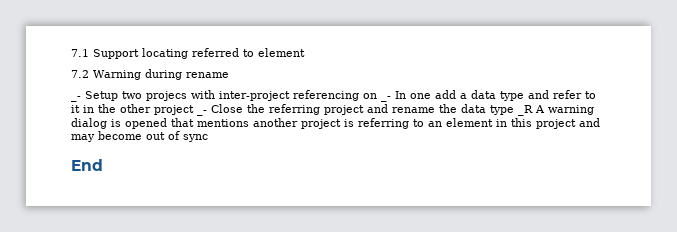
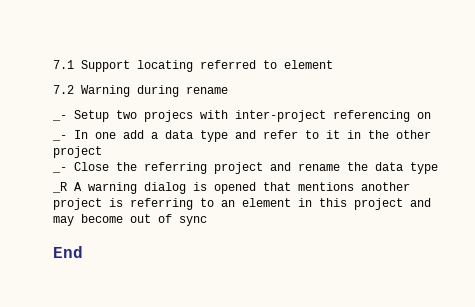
(377, 96) none -> (431, 115) //
(194, 110) none -> (102, 152) //
(514, 110) none -> (438, 168) //

